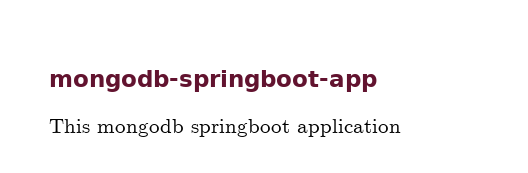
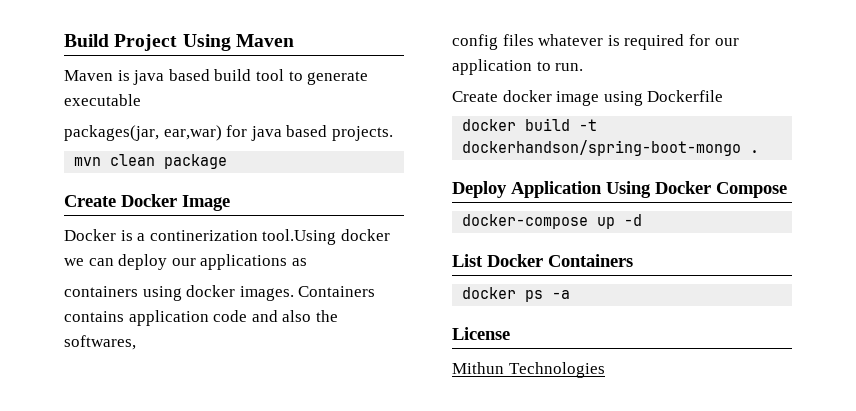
[49,70,377,92] [49,119,401,137] mongodb-springboot-app // This mongodb springboot application -> [64,34,294,51] [64,69,369,85] [64,94,141,106] [64,125,393,141] [74,154,228,169] [64,194,230,211] [64,229,390,245] [64,254,307,270] [64,285,376,301] [64,310,338,326] [64,335,136,350] [452,34,739,50] [452,59,584,75] [452,90,724,106] [462,118,598,131] [462,140,760,156] [452,181,787,198] [462,214,643,229] [452,254,633,267] [462,287,571,302] [452,327,510,340] [452,362,605,378] Build Project Using Maven // Maven is java based build tool to generate executable // packages(jar, ear,war) for java based projects. // mvn clean package // Create Docker Image // Docker is a continerization tool.Using docker we can deploy our applications as // containers using docker images. Containers contains application code and also the softwares, // config files whatever is required for our application to run. // Create docker image using Dockerfile // docker build -t dockerhandson/spring-boot-mongo . // Deploy Application Using Docker Compose // docker-compose up -d // List Docker Containers // docker ps -a // License // Mithun Technologies

